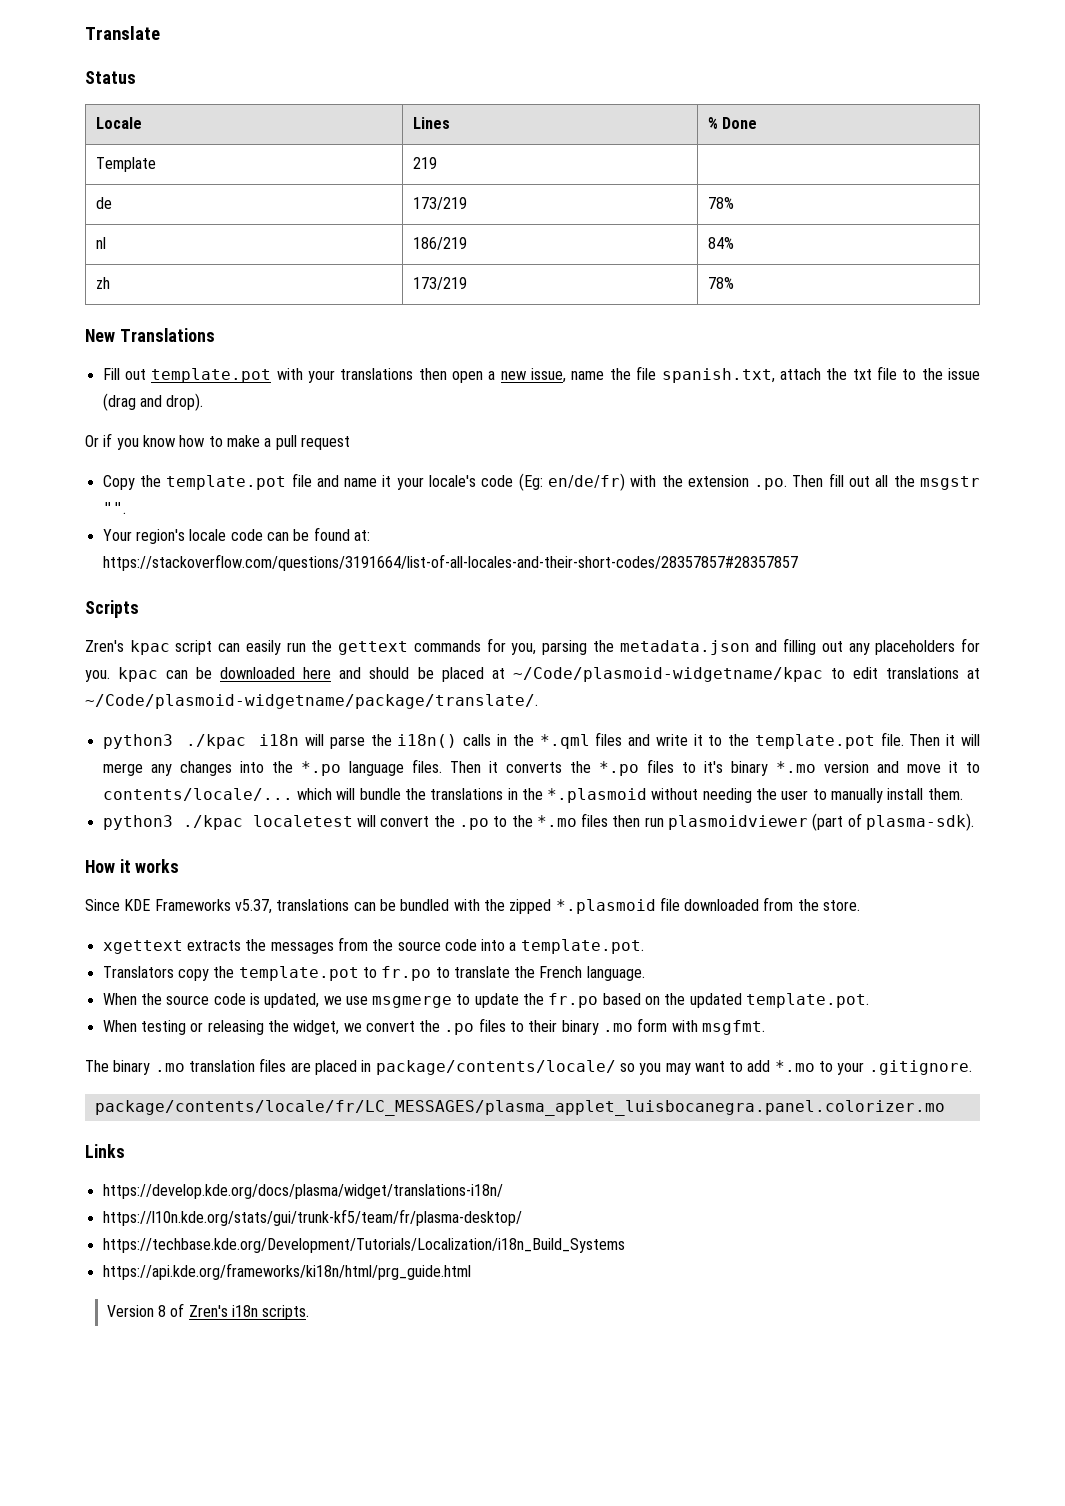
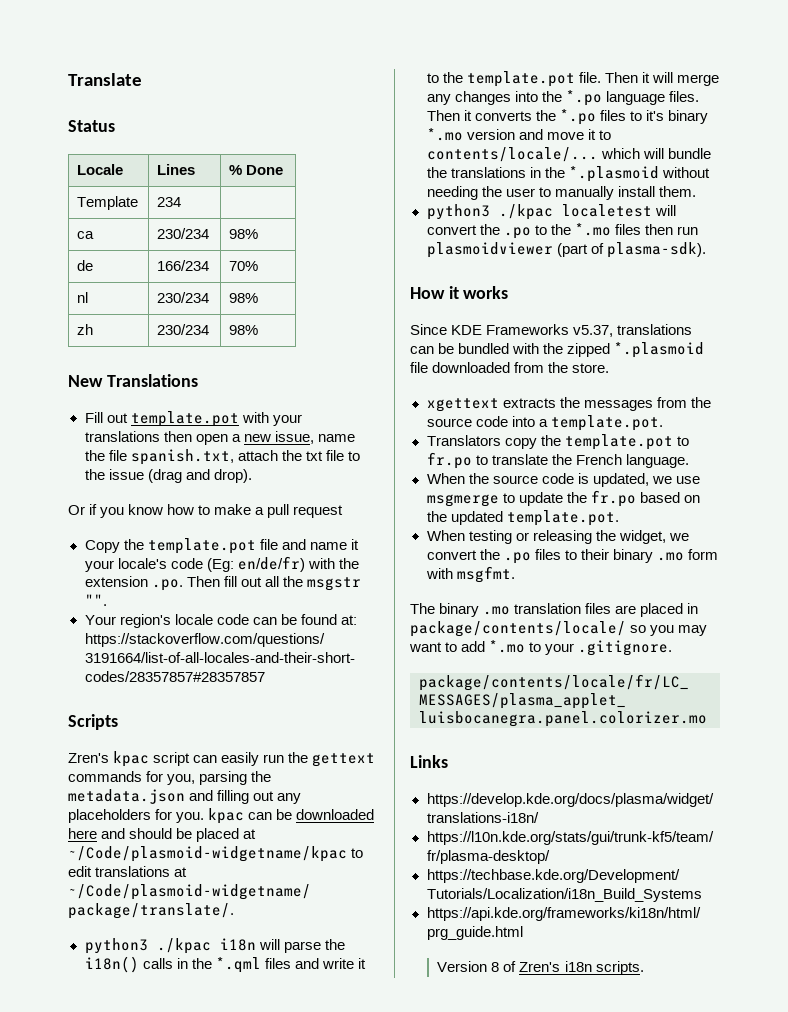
[412,157,437,169] 219 | -> [157,197,182,207] [77,231,95,239] [157,228,210,239] [229,229,259,239] 234 | // ca | 230/234 | 98%
[412,197,467,210] [707,197,734,209] 173/219 | 78% -> [157,260,210,271] [229,261,259,271] 166/234 | 70%
[412,237,467,250] [707,237,734,249] 186/219 | 84% -> [157,292,210,303] [229,293,259,303] 230/234 | 98%
[412,277,467,290] [707,277,734,289] 173/219 | 78% -> [157,324,210,335] [229,325,259,335] 230/234 | 98%

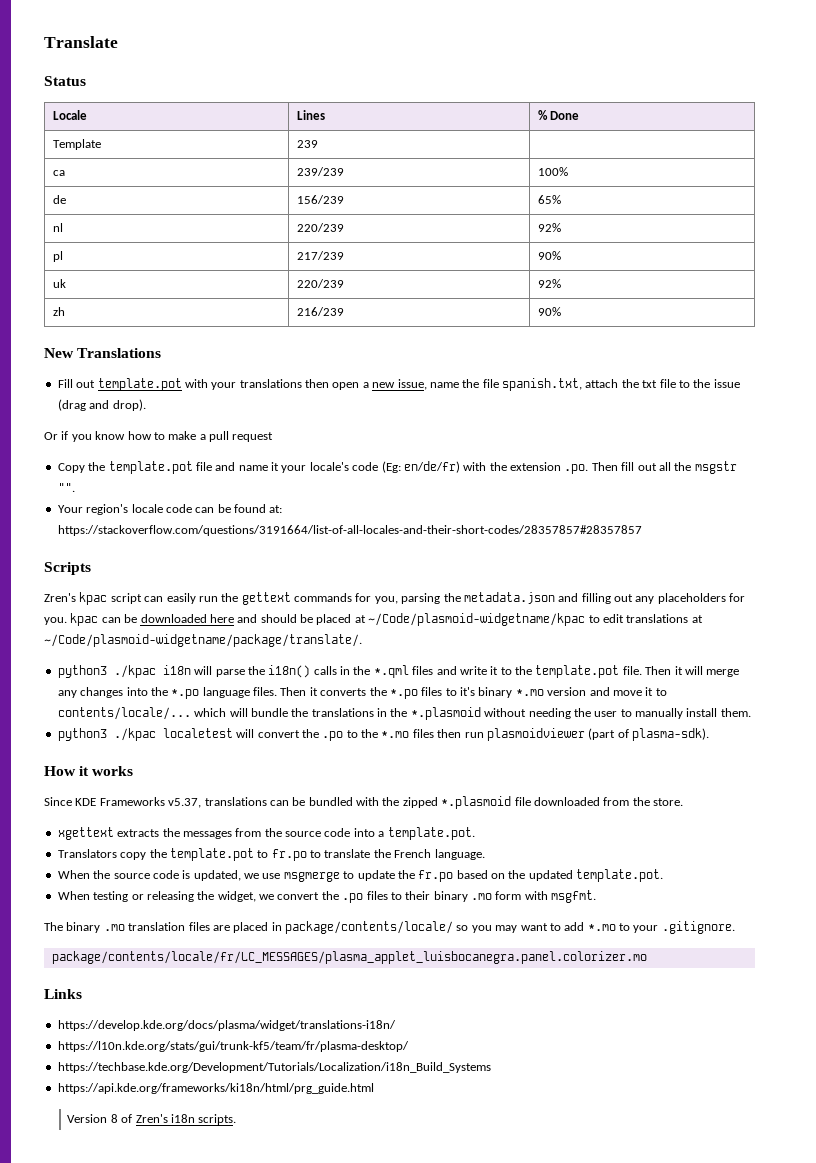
[157,197,182,207] 234 -> [296,140,318,148] 239
[157,228,210,239] [229,229,259,239] 230/234 | 98% -> [296,167,344,176] [537,167,568,176] 239/239 | 100%
[157,260,210,271] [229,261,259,271] 166/234 | 70% -> [296,195,344,204] [537,195,561,204] 156/239 | 65%
[157,292,210,303] [229,293,259,303] 230/234 | 98% -> [296,223,344,232] [537,223,561,232] [52,251,63,262] [296,251,344,260] [537,251,561,260] [52,279,66,288] [296,279,344,288] [537,279,561,288] 220/239 | 92% // pl | 217/239 | 90% // uk | 220/239 | 92%
[157,324,210,335] [229,325,259,335] 230/234 | 98% -> [296,307,344,316] [537,307,561,316] 216/239 | 90%

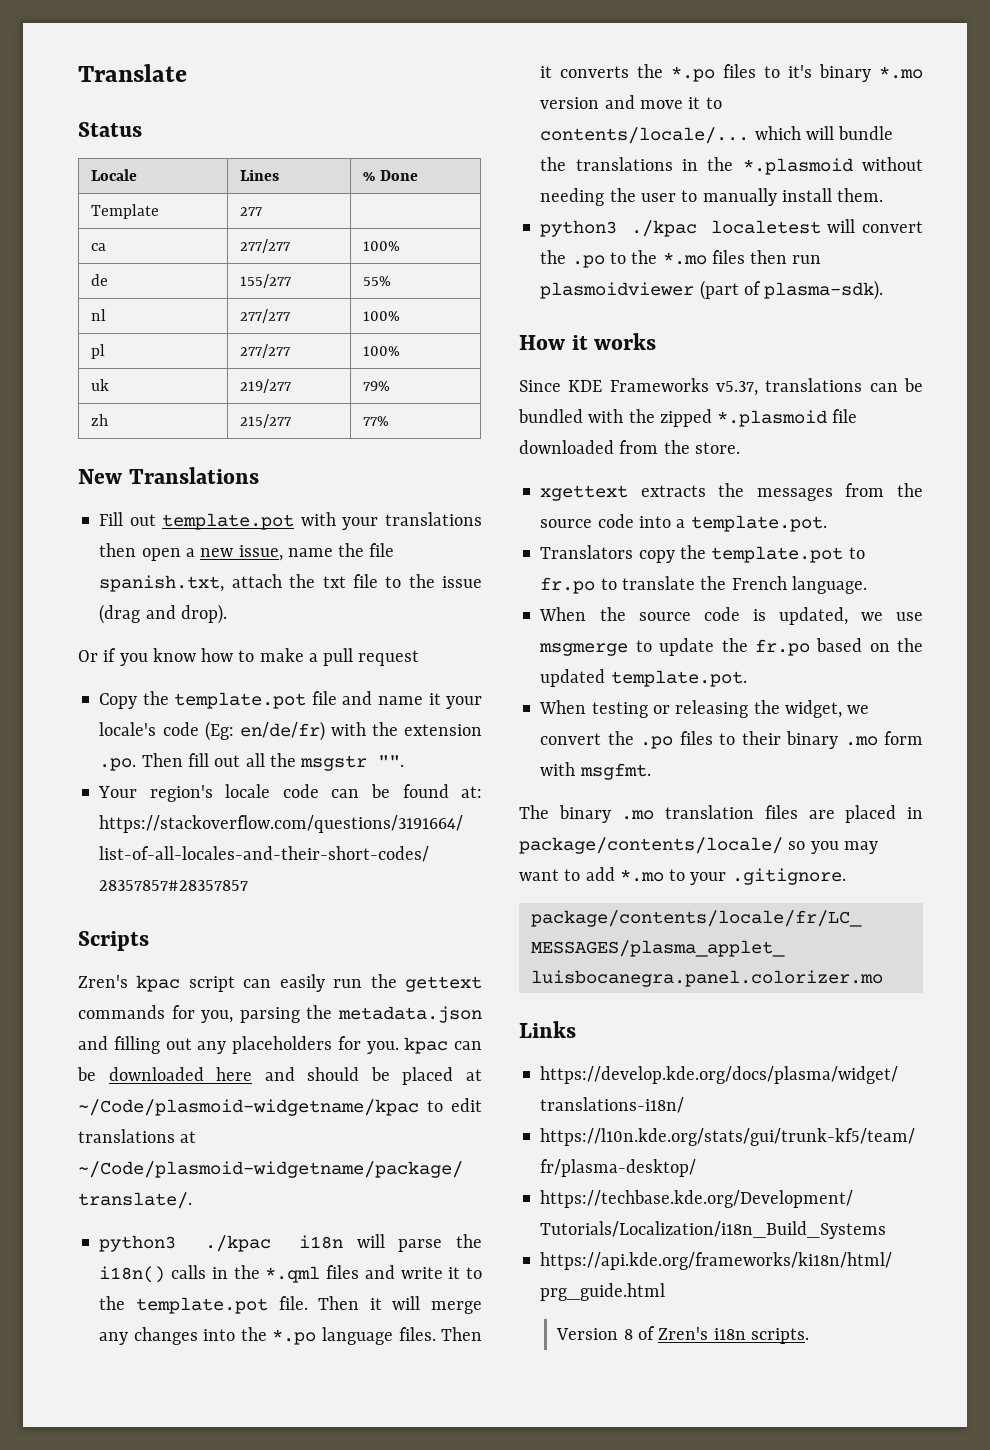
[296,140,318,148] 239 -> [239,207,263,216] 277
[296,167,344,176] 239/239 -> [239,239,291,253] 277/277
[296,195,344,204] [537,195,561,204] 156/239 | 65% -> [239,274,292,288] [362,276,391,286] 155/277 | 55%
[296,223,344,232] [537,223,561,232] 220/239 | 92% -> [239,309,291,323] [362,311,400,321] 277/277 | 100%
[296,251,344,260] [537,251,561,260] 217/239 | 90% -> [239,344,291,358] [362,346,400,356] 277/277 | 100%
[296,279,344,288] [537,279,561,288] 220/239 | 92% -> [239,379,292,393] [362,381,390,391] 219/277 | 79%
[296,307,344,316] [537,307,561,316] 216/239 | 90% -> [239,414,292,428] [362,416,389,426] 215/277 | 77%

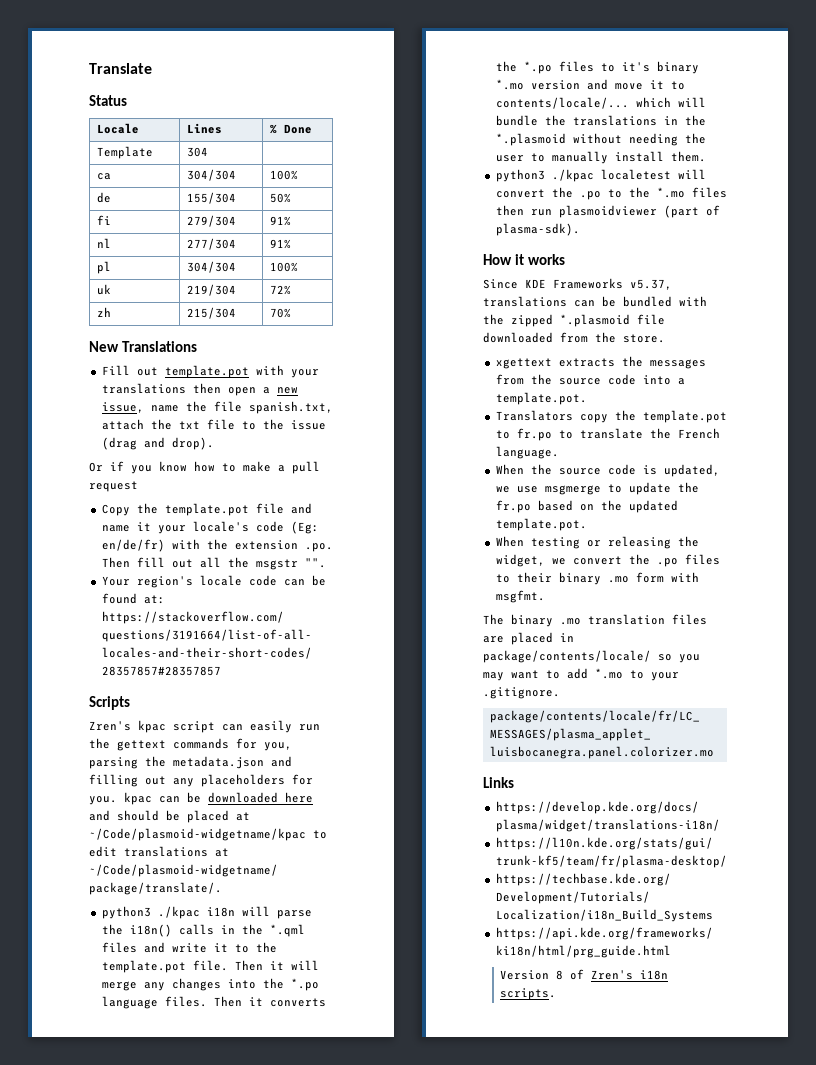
[239,207,263,216] 277 -> [187,147,209,157] 304
[239,239,291,253] 277/277 -> [187,169,237,181] 304/304
[239,274,292,288] [362,276,391,286] 155/277 | 55% -> [187,192,237,204] [270,193,292,203] [97,215,112,225] [187,215,237,227] [270,216,292,226] 155/304 | 50% // fi | 279/304 | 91%
[239,309,291,323] [362,311,400,321] 277/277 | 100% -> [187,238,237,250] [270,239,292,249] 277/304 | 91%
[239,344,291,358] 277/277 -> [187,261,237,273] 304/304
[239,379,292,393] [362,381,390,391] 219/277 | 79% -> [187,284,237,296] [270,285,292,295] 219/304 | 72%
[239,414,292,428] [362,416,389,426] 215/277 | 77% -> [187,307,237,319] [270,308,292,318] 215/304 | 70%

